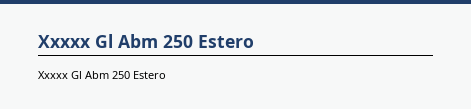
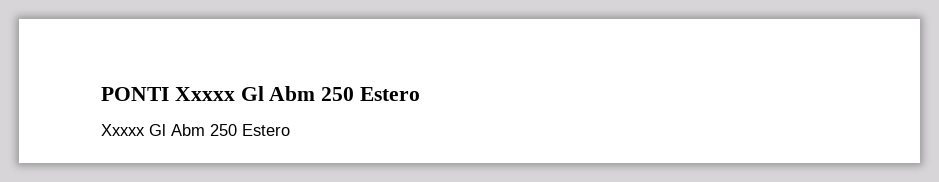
(38, 41) none -> [101,87,169,101] PONTI

